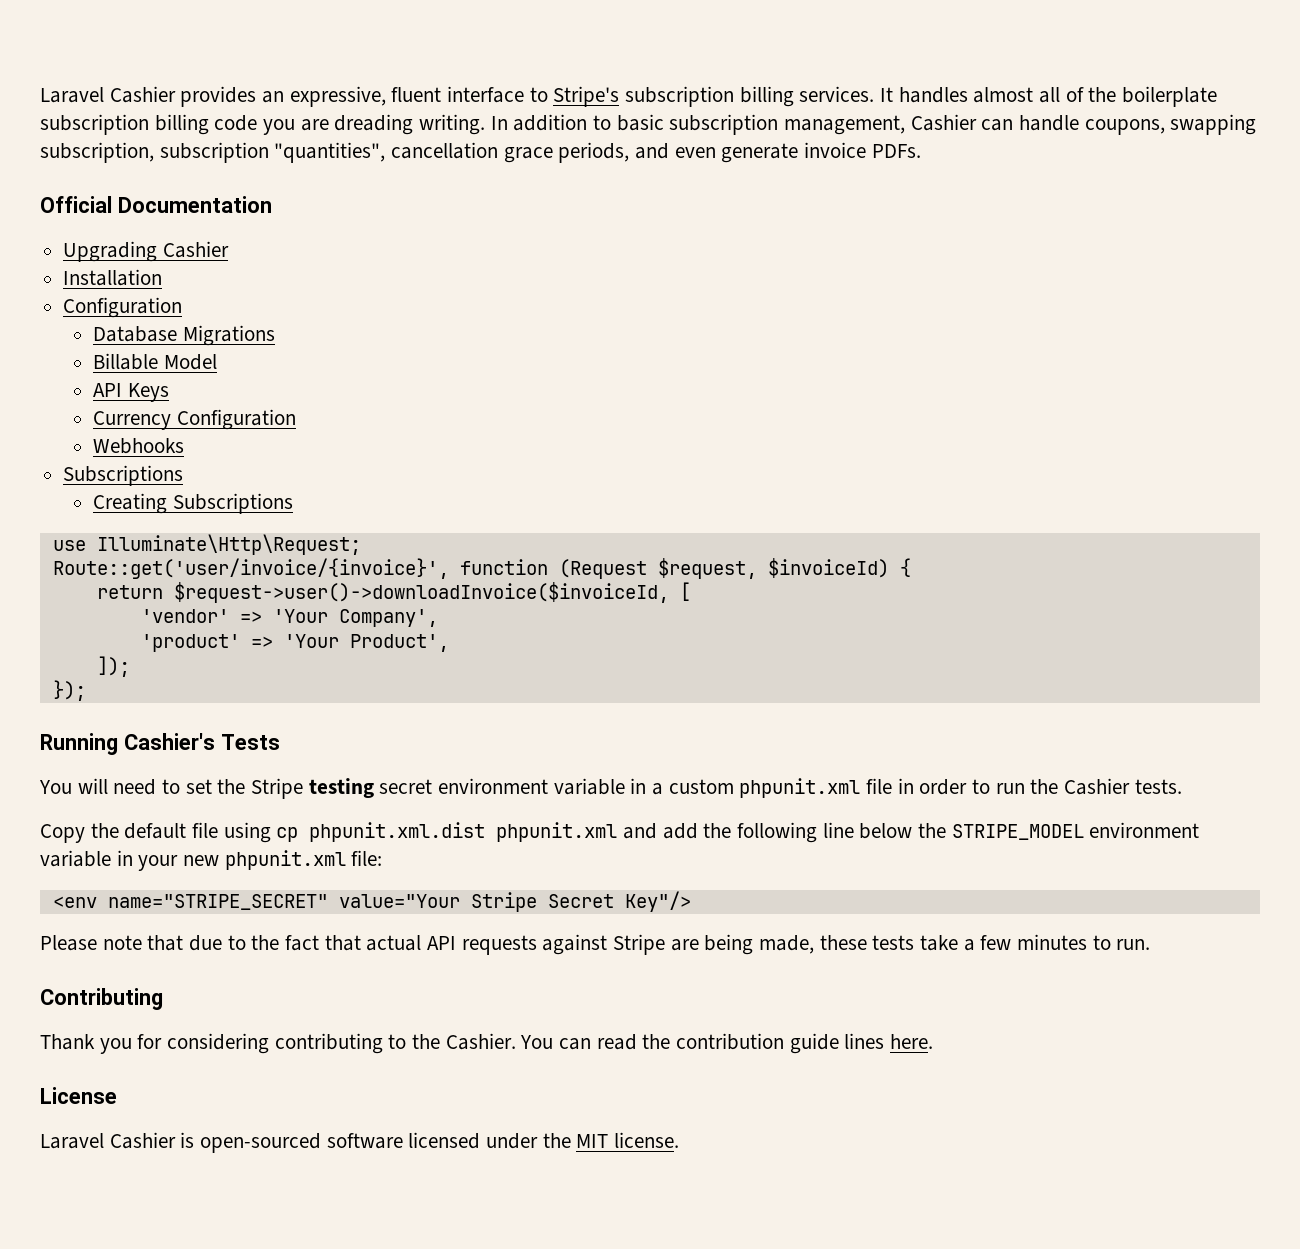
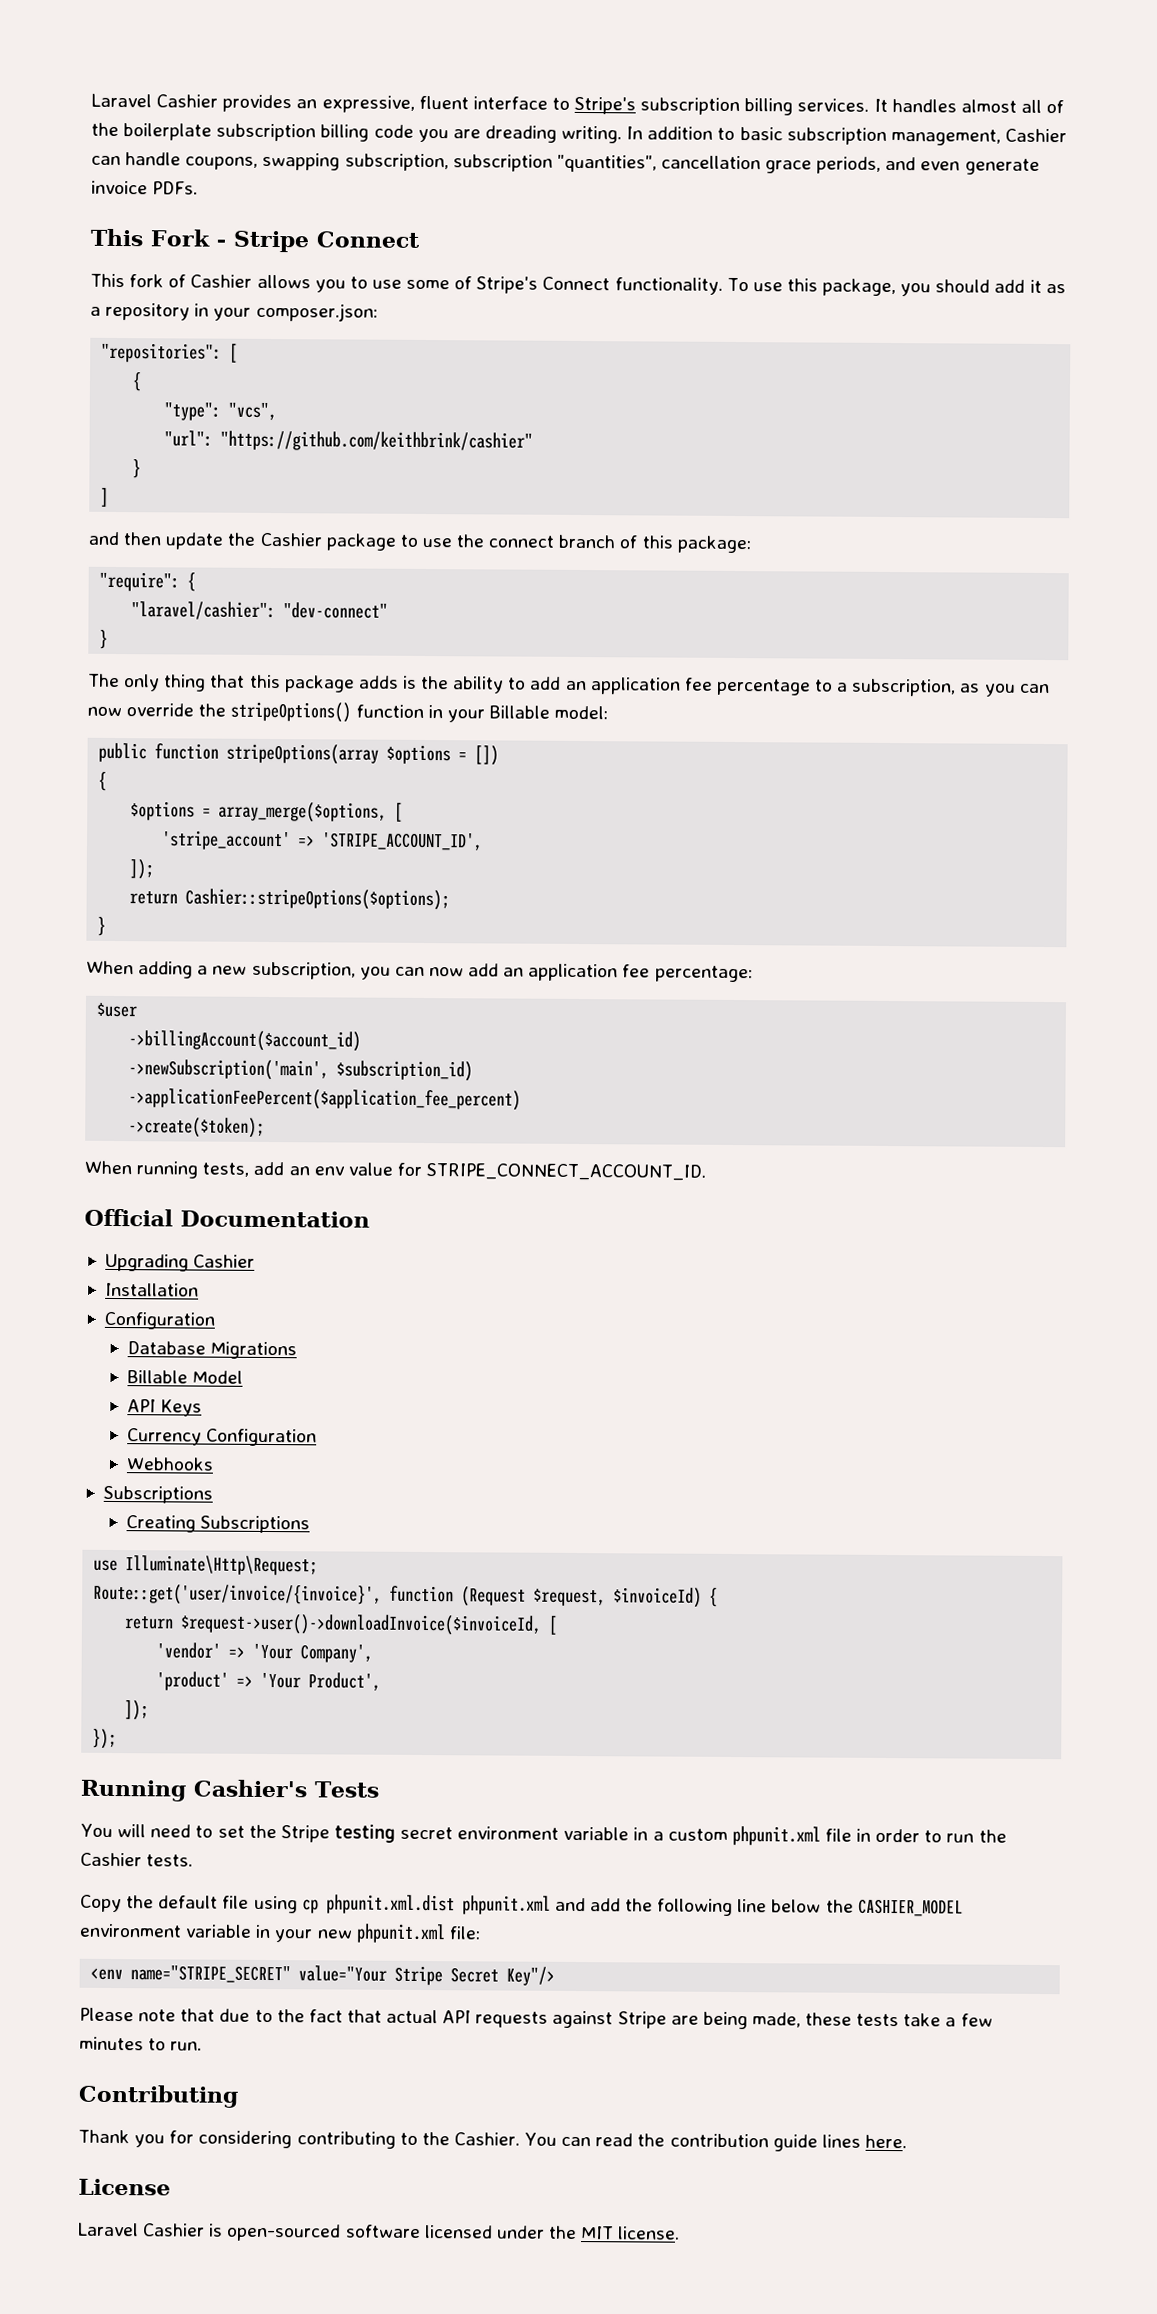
(921, 151) none -> [90,228,420,253] [90,273,1066,297] [90,302,378,322] [101,342,239,363] [132,372,143,392] [164,402,278,421] [164,430,534,452] [132,459,142,479] [100,487,110,507] [88,531,752,554] [99,571,197,592] [131,601,389,621] [99,629,109,649] [88,673,1050,697] [87,701,609,723] [98,742,500,766] [98,771,108,791] [130,801,404,823] [161,830,484,851] [129,859,155,880] [129,888,451,911] [97,916,107,936] [86,960,753,983] [96,1002,138,1018] [128,1030,362,1052] [128,1059,474,1082] [128,1088,522,1111] [128,1117,266,1138] [84,1160,707,1181] // This Fork - Stripe Connect // This fork of Cashier allows you to use some of Stripe's Connect functionality. To use this package, you should add it as a repository in your composer.json: // "repositories": [ // { // "type": "vcs", // "url": "https://github.com/keithbrink/cashier" // } // ] // and then update the Cashier package to use the connect branch of this package: // "require": { // "laravel/cashier": "dev-connect" // } // The only thing that this package adds is the ability to add an application fee percentage to a subscription, as you can now override the stripeOptions() function in your Billable model: // public function stripeOptions(array $options = []) // { // $options = array_merge($options, [ // 'stripe_account' => 'STRIPE_ACCOUNT_ID', // ]); // return Cashier::stripeOptions($options); // } // When adding a new subscription, you can now add an application fee percentage: // $user // ->billingAccount($account_id) // ->newSubscription('main', $subscription_id) // ->applicationFeePercent($application_fee_percent) // ->create($token); // When running tests, add an env value for STRIPE_CONNECT_ACCOUNT_ID.
[951,824,1084,840] STRIPE_MODEL -> [857,1898,963,1917] CASHIER_MODEL

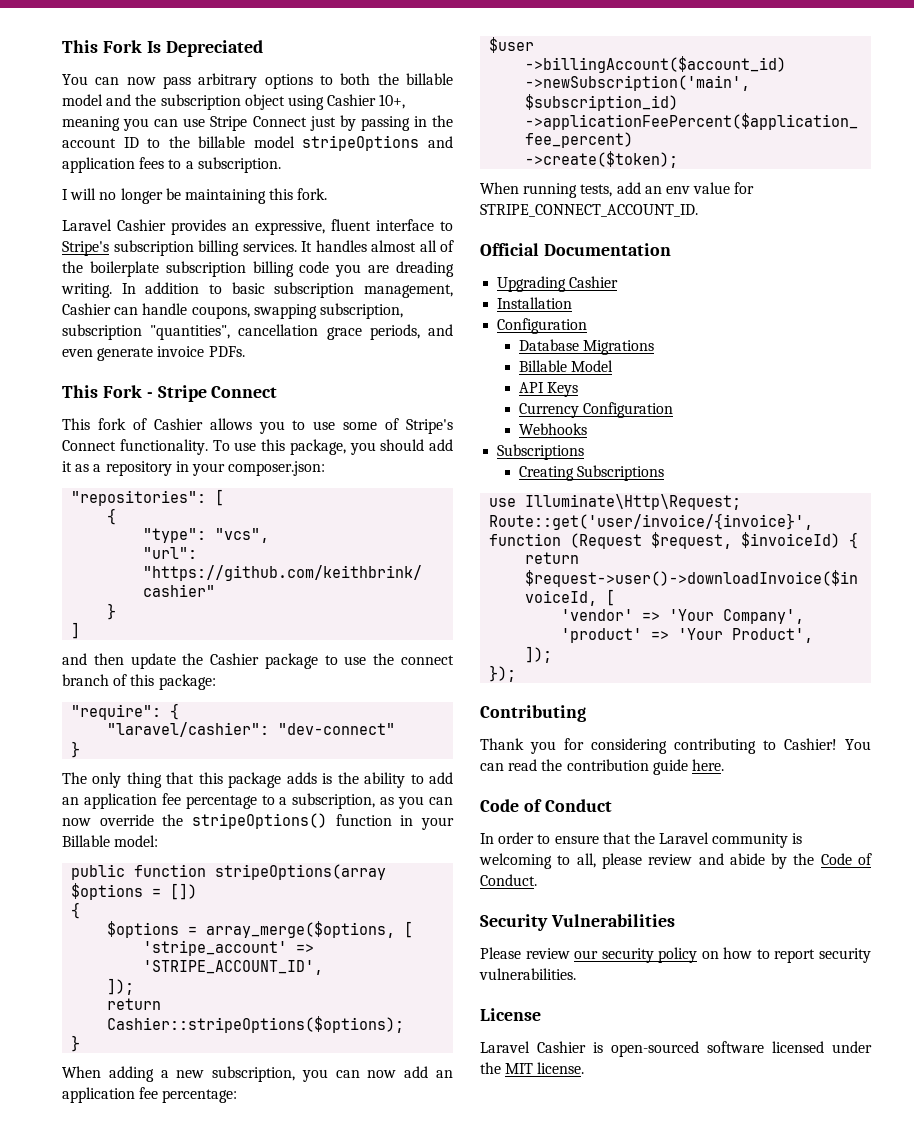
(91, 100) none -> [62,40,263,57] [62,73,453,89] [62,94,406,110] [62,115,454,131] [62,135,453,151] [62,157,281,173] [62,188,328,204] This Fork Is Depreciated // You can now pass arbitrary options to both the billable model and the subscription object using Cashier 10+, meaning you can use Stripe Connect just by passing in the account ID to the billable model stripeOptions and application fees to a subscription. // I will no longer be maintaining this fork. //
[80,1779,379,1802] [80,1823,1007,1846] [80,1852,194,1867] [80,1894,963,1917] [79,1923,481,1944] [90,1965,556,1986] [79,2007,993,2030] [79,2036,203,2051] // Running Cashier's Tests // You will need to set the Stripe testing secret environment variable in a custom phpunit.xml file in order to run the Cashier tests. // Copy the default file using cp phpunit.xml.dist phpunit.xml and add the following line below the CASHIER_MODEL environment variable in your new phpunit.xml file: // <env name="STRIPE_SECRET" value="Your Stripe Secret Key"/> // Please note that due to the fact that actual API requests against Stripe are being made, these tests take a few minutes to run. -> (517, 673) none
[421,2132,520,2146] the Cashier. -> [784,738,837,750] Cashier!
[821,2134,861,2148] lines -> (688, 767) none
(907, 2141) none -> [480,799,612,812] [480,832,803,848] [479,853,872,869] [480,874,537,886] [480,914,675,931] [480,947,871,963] [479,968,576,980] // Code of Conduct // In order to ensure that the Laravel community is welcoming to all, please review and abide by the Code of Conduct. // Security Vulnerabilities // Please review our security policy on how to report security vulnerabilities.

